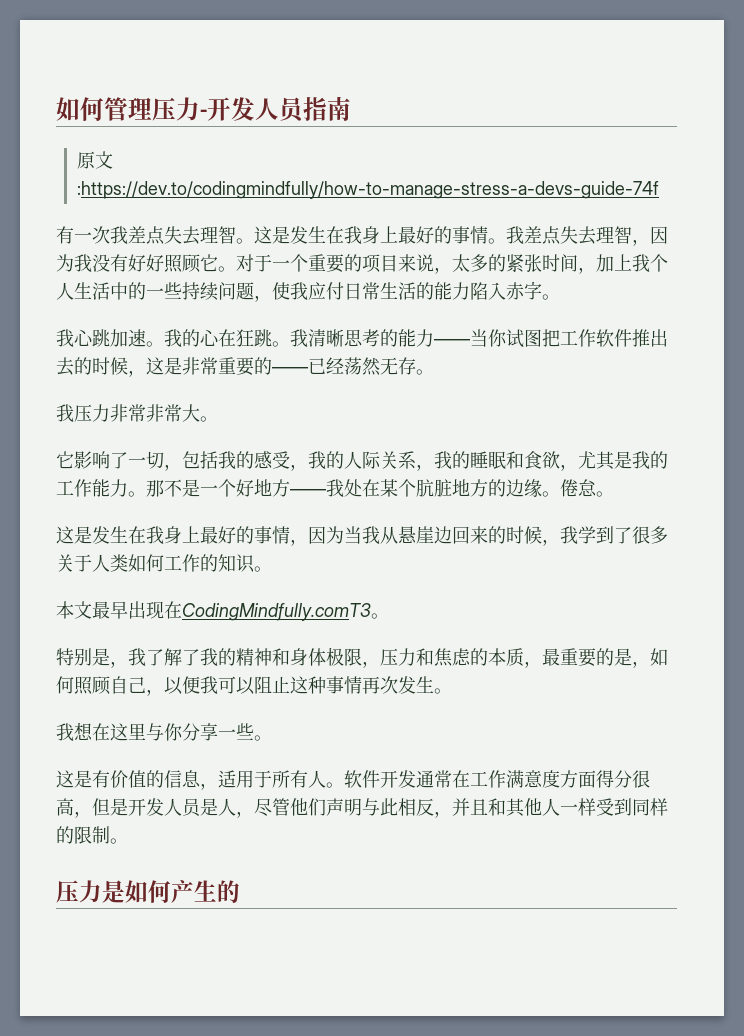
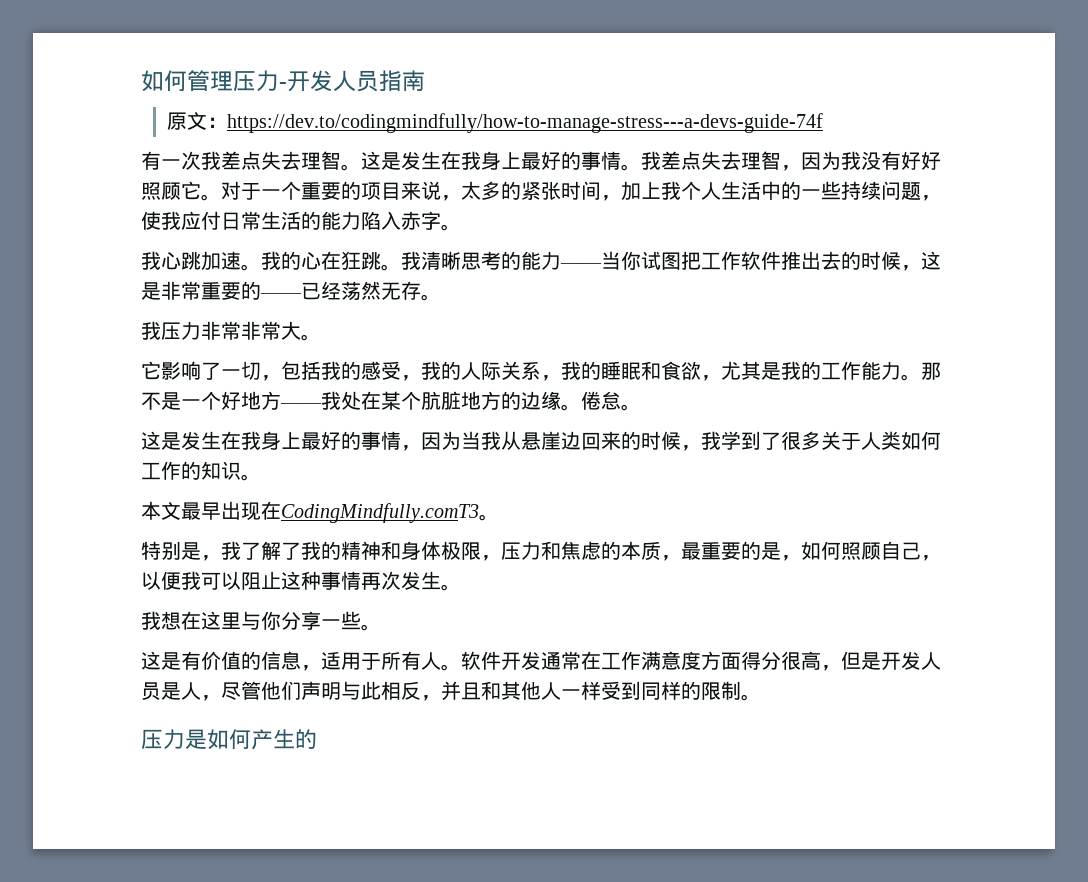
[76,181,659,199] :https://dev.to/codingmindfully/how-to-manage-stress-a-devs-guide-74f -> [206,113,823,133] ：https://dev.to/codingmindfully/how-to-manage-stress---a-devs-guide-74f

